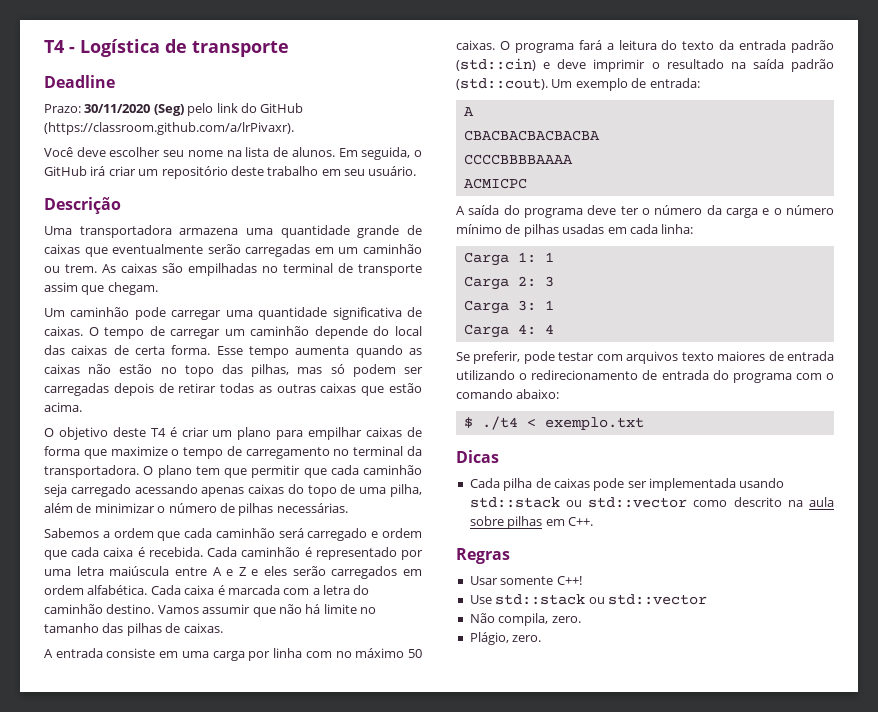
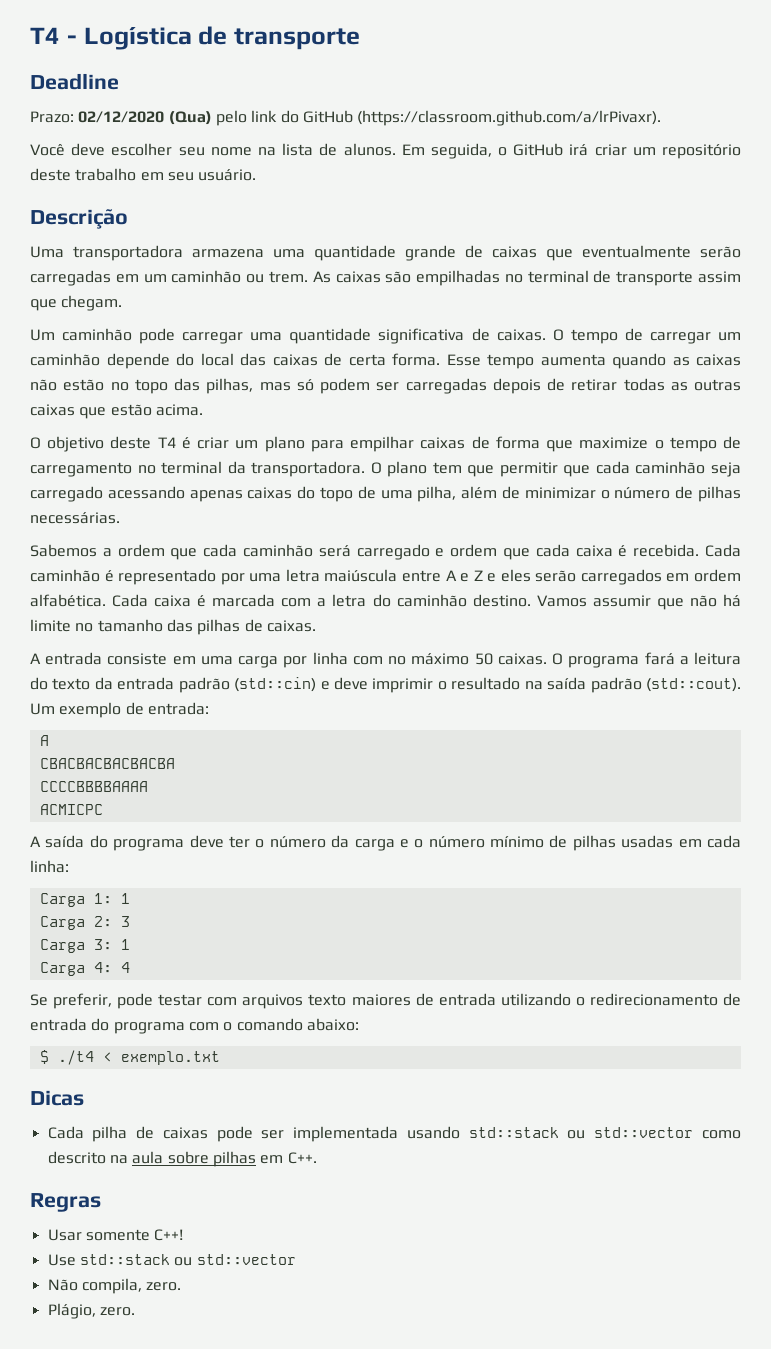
[84,104,184,116] 30/11/2020 (Seg) -> [78,111,212,125] 02/12/2020 (Qua)

